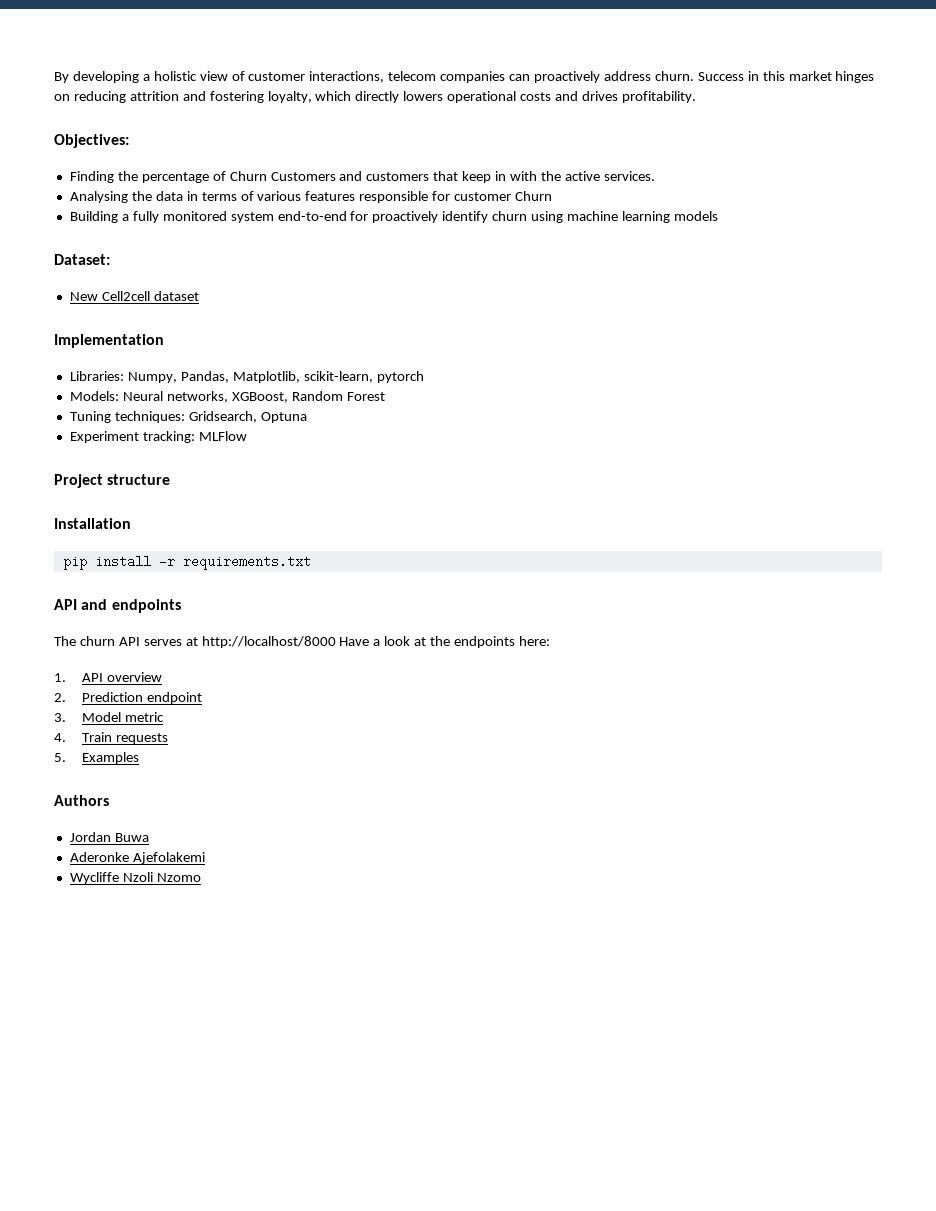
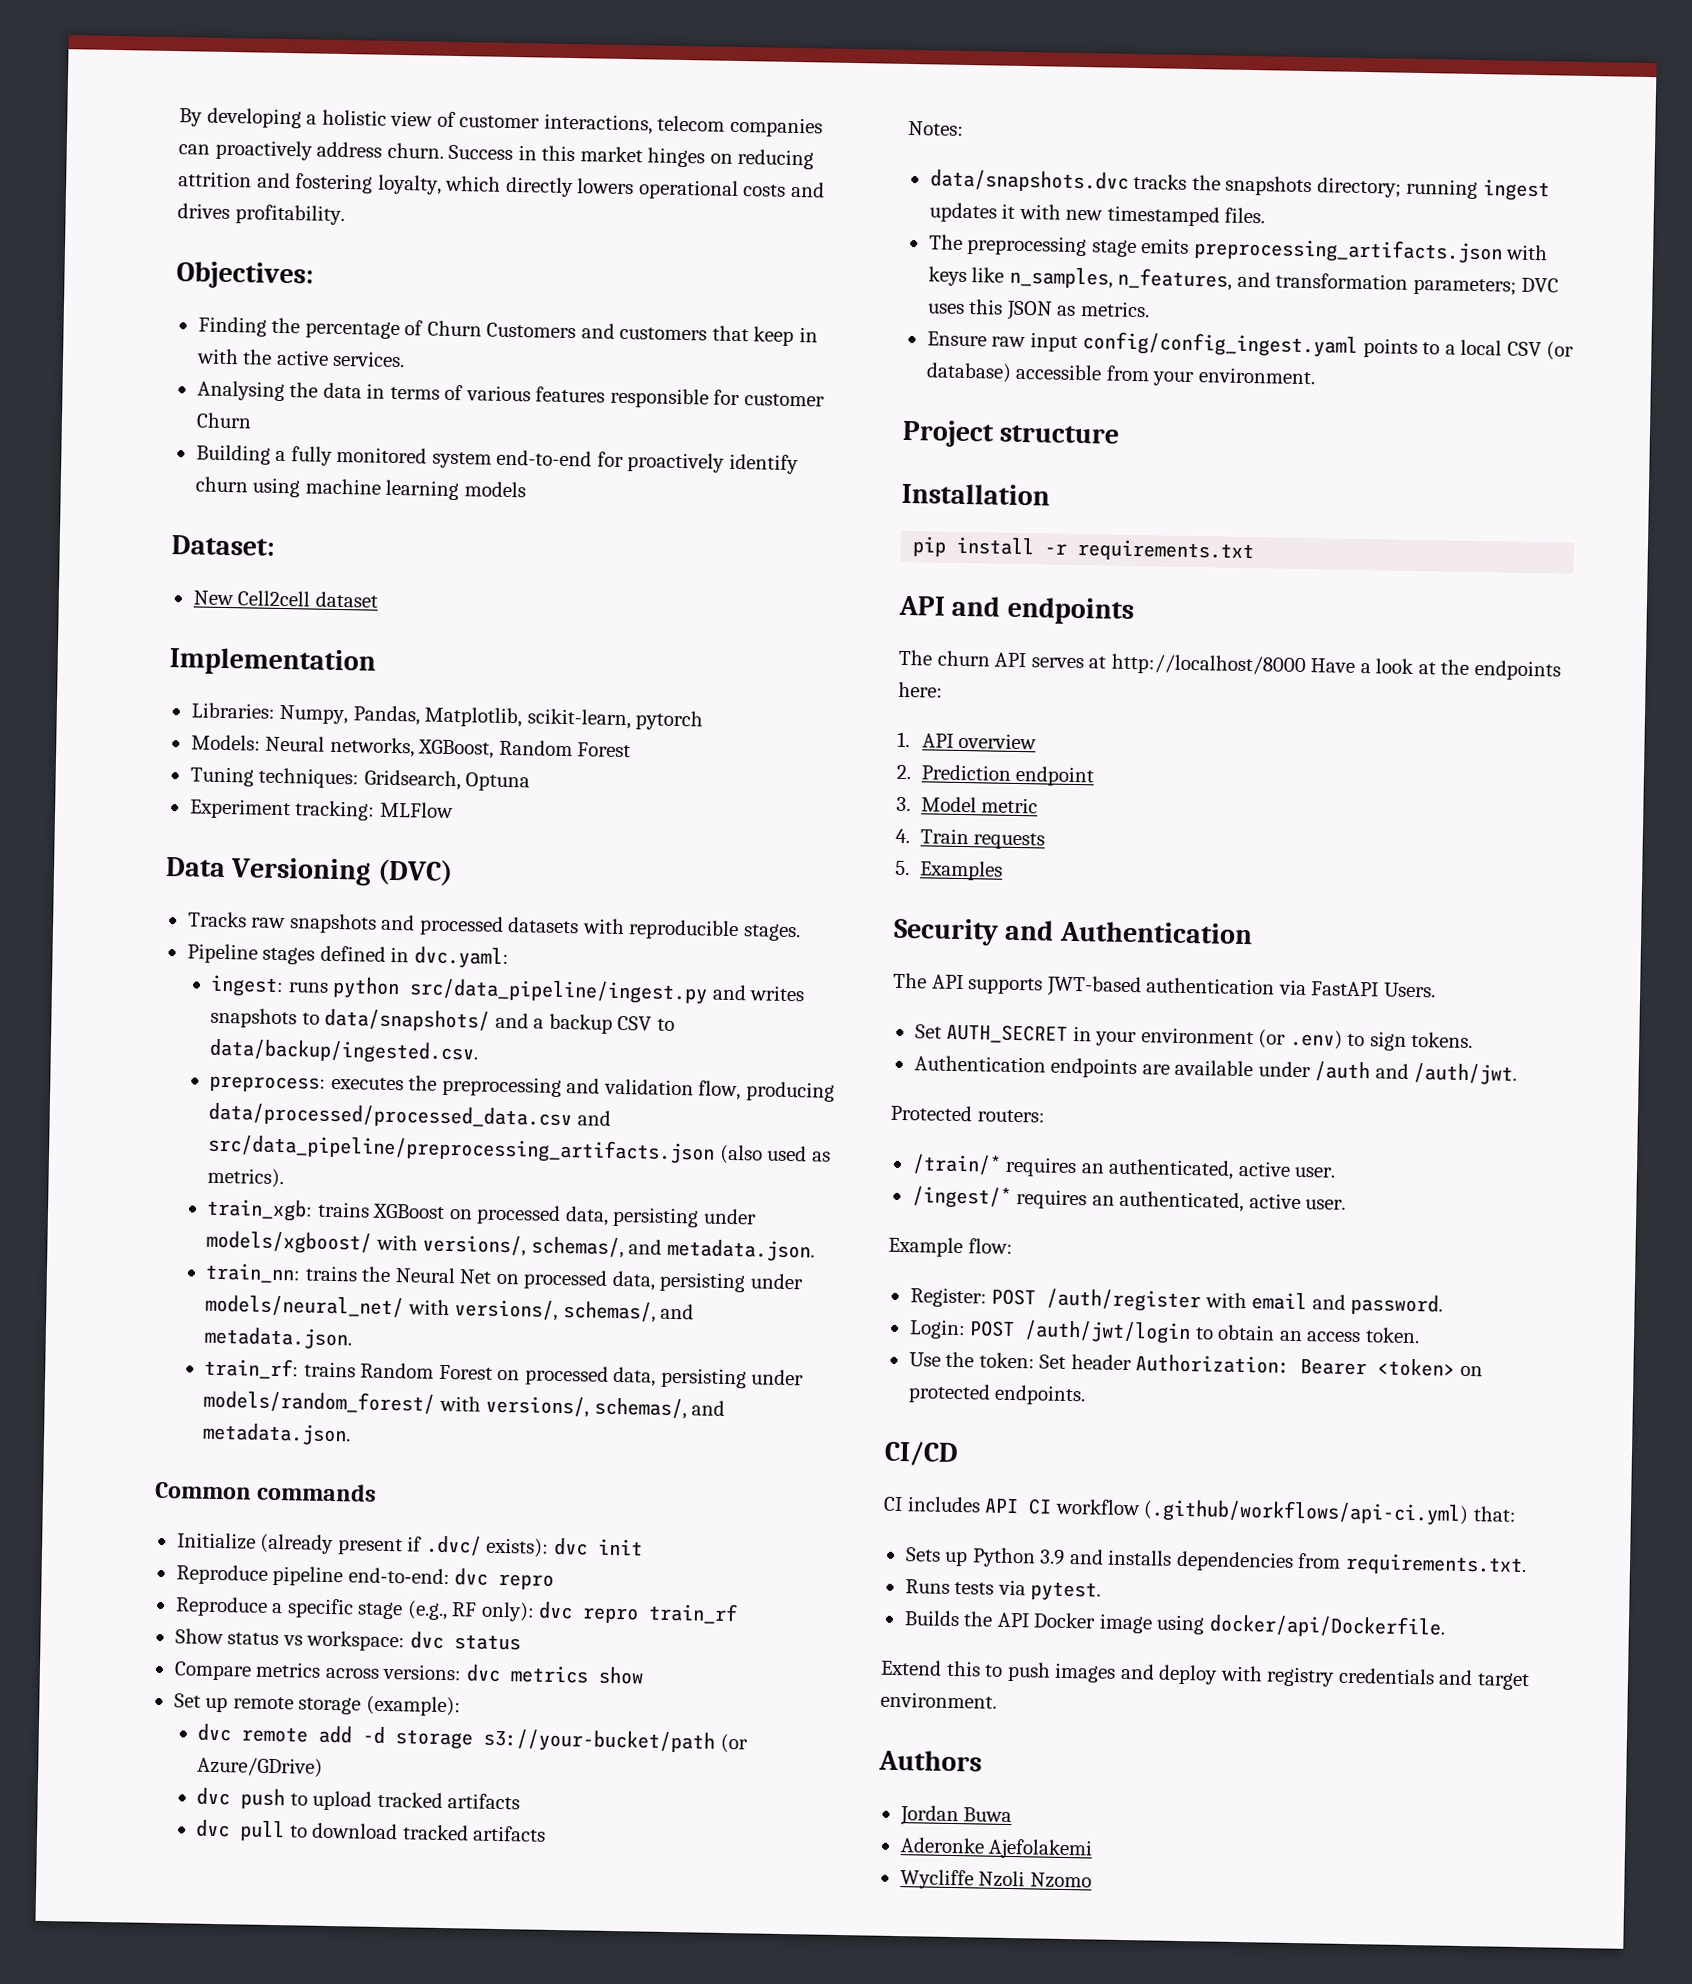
(247, 436) none -> [165,856,453,887] [187,911,801,942] [186,943,509,970] [210,974,806,1005] [210,1007,675,1034] [209,1038,480,1065] [209,1075,835,1102] [208,1102,611,1130] [208,1133,831,1165] [207,1167,285,1189] [206,1198,757,1228] [206,1230,815,1262] [205,1262,804,1293] [205,1294,695,1323] [204,1326,353,1350] [204,1357,805,1389] [203,1389,726,1420] [202,1422,352,1446] [154,1481,378,1502] [176,1532,643,1558] [175,1564,555,1590] [174,1596,739,1625] [174,1628,521,1652] [173,1661,644,1685] [173,1693,461,1717] [197,1723,748,1754] [197,1756,324,1778] [196,1787,521,1811] [196,1819,547,1842] [908,120,964,136] [929,169,1550,202] [928,202,1266,227] [928,234,1549,265] [927,266,1560,296] [926,299,1150,321] [926,331,1575,361] [925,362,1316,387] // Data Versioning (DVC) // Tracks raw snapshots and processed datasets with reproducible stages. // Pipeline stages defined in dvc.yaml: // ingest: runs python src/data_pipeline/ingest.py and writes snapshots to data/snapshots/ and a backup CSV to data/backup/ingested.csv. // preprocess: executes the preprocessing and validation flow, producing data/processed/processed_data.csv and src/data_pipeline/preprocessing_artifacts.json (also used as metrics). // train_xgb: trains XGBoost on processed data, persisting under models/xgboost/ with versions/, schemas/, and metadata.json. // train_nn: trains the Neural Net on processed data, persisting under models/neural_net/ with versions/, schemas/, and metadata.json. // train_rf: trains Random Forest on processed data, persisting under models/random_forest/ with versions/, schemas/, and metadata.json. // Common commands // Initialize (already present if .dvc/ exists): dvc init // Reproduce pipeline end‑to‑end: dvc repro // Reproduce a specific stage (e.g., RF only): dvc repro train_rf // Show status vs workspace: dvc status // Compare metrics across versions: dvc metrics show // Set up remote storage (example): // dvc remote add -d storage s3://your-bucket/path (or Azure/GDrive) // dvc push to upload tracked artifacts // dvc pull to download tracked artifacts // Notes: // data/snapshots.dvc tracks the snapshots directory; running ingest updates it with new timestamped files. // The preprocessing stage emits preprocessing_artifacts.json with keys like n_samples, n_features, and transformation parameters; DVC uses this JSON as metrics. // Ensure raw input config/config_ingest.yaml points to a local CSV (or database) accessible from your environment.
(139, 758) none -> [893,917,1253,946] [893,972,1436,998] [914,1023,1474,1051] [913,1055,1518,1085] [890,1104,1045,1123] [911,1154,1336,1180] [911,1186,1347,1213] [888,1236,1013,1258] [909,1287,1444,1316] [908,1319,1420,1345] [908,1351,1483,1377] [907,1383,1087,1406] [884,1440,959,1467] [883,1496,1517,1527] [904,1547,1527,1577] [904,1579,1102,1602] [903,1610,1446,1639] [880,1659,1530,1691] [880,1691,997,1709] // Security and Authentication // The API supports JWT-based authentication via FastAPI Users. // Set AUTH_SECRET in your environment (or .env) to sign tokens. // Authentication endpoints are available under /auth and /auth/jwt. // Protected routers: // /train/* requires an authenticated, active user. // /ingest/* requires an authenticated, active user. // Example flow: // Register: POST /auth/register with email and password. // Login: POST /auth/jwt/login to obtain an access token. // Use the token: Set header Authorization: Bearer <token> on protected endpoints. // CI/CD // CI includes API CI workflow (.github/workflows/api-ci.yml) that: // Sets up Python 3.9 and installs dependencies from requirements.txt. // Runs tests via pytest. // Builds the API Docker image using docker/api/Dockerfile. // Extend this to push images and deploy with registry credentials and target environment.

